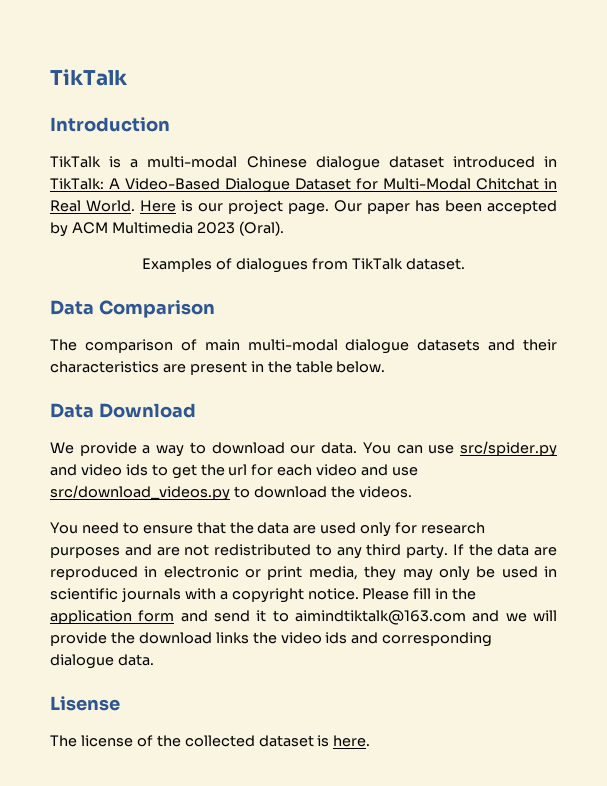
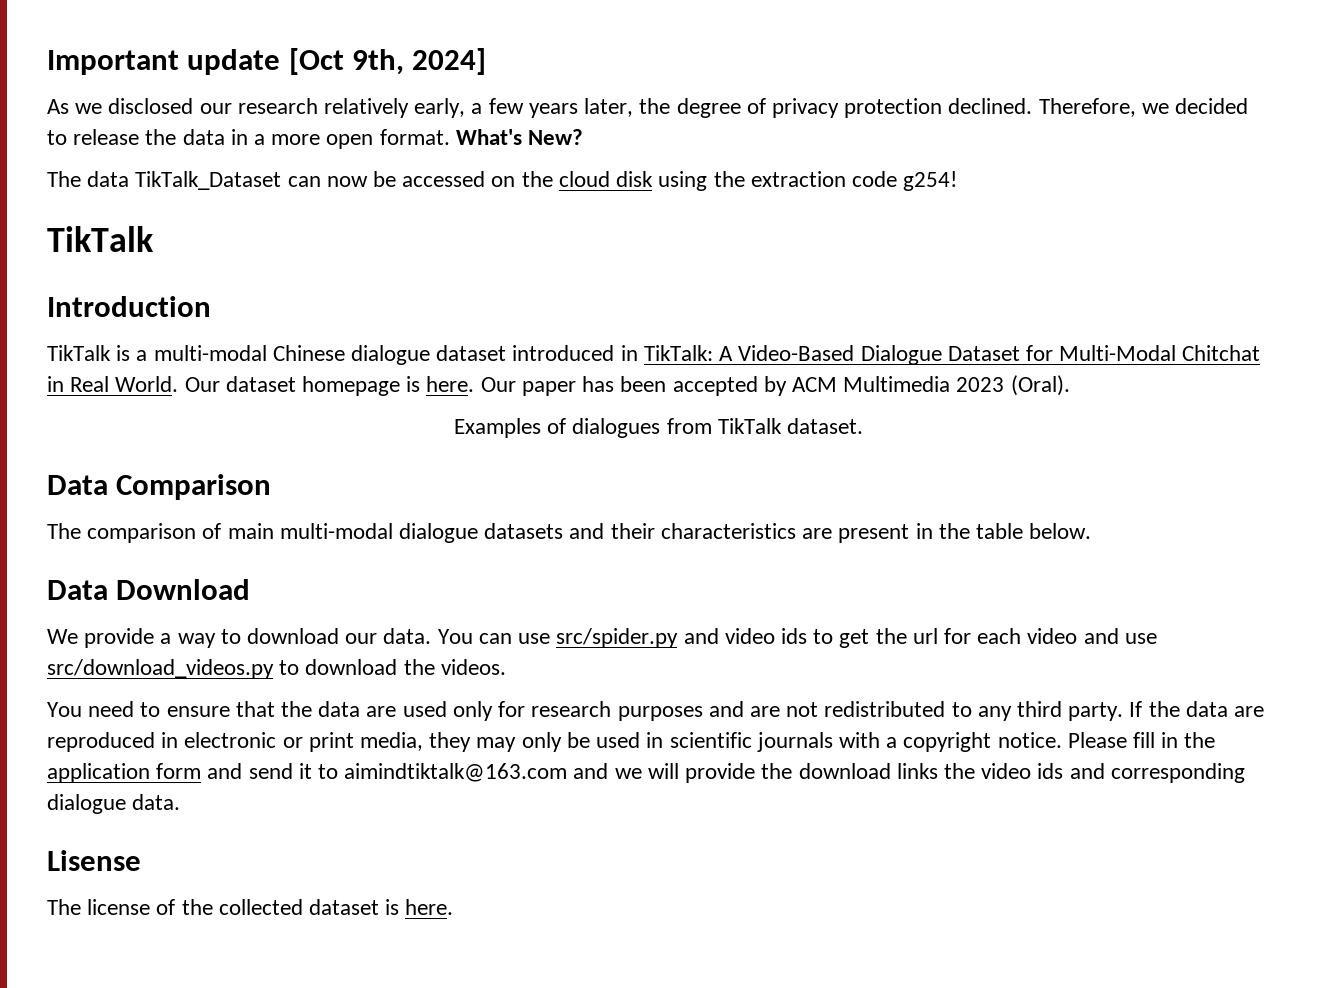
(50, 77) none -> [47,48,487,75] [47,98,1248,118] [47,129,584,149] [47,171,958,191] Important update [Oct 9th, 2024] // As we disclosed our research relatively early, a few years later, the degree of privacy protection declined. Therefore, we decided to release the data in a more open format. What's New? // The data TikTalk_Dataset can now be accessed on the cloud disk using the extraction code g254! //
[140,200,329,215] Here is our project page. -> [184,376,475,396] Our dataset homepage is here.

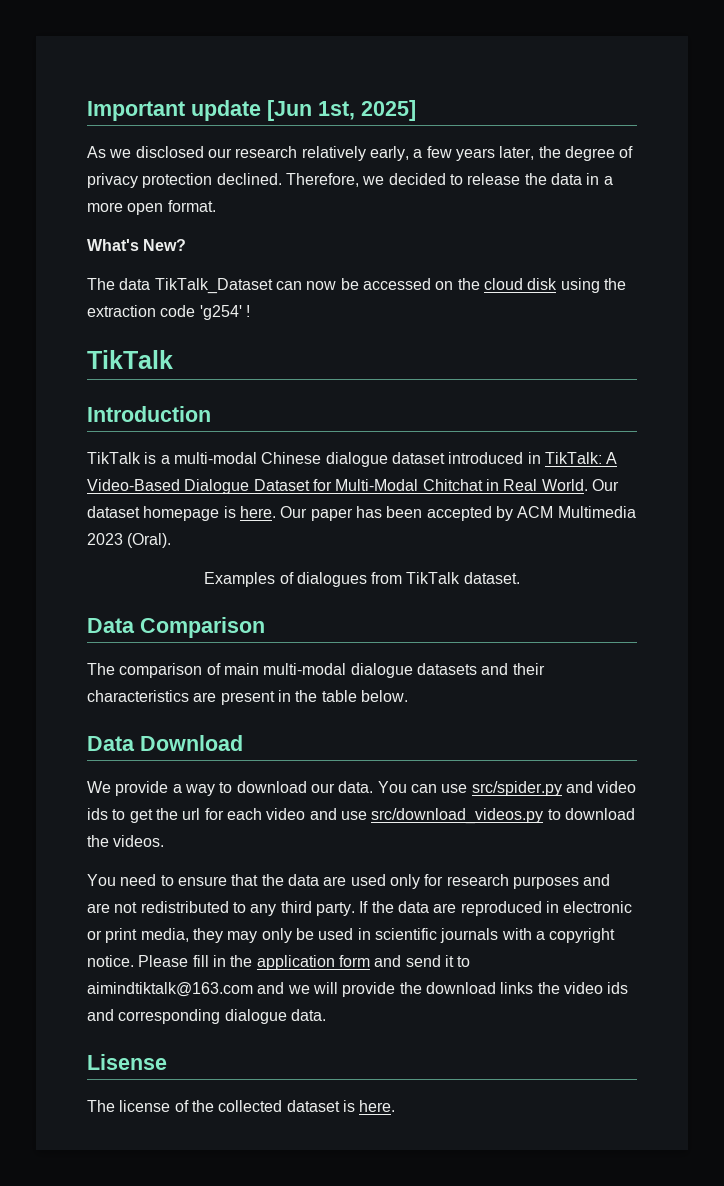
[288,48,487,75] [Oct 9th, 2024] -> [267,100,416,121] [Jun 1st, 2025]
(450, 137) none -> (216, 206) //
[903,171,958,191] g254! -> [199,305,250,320] 'g254' !

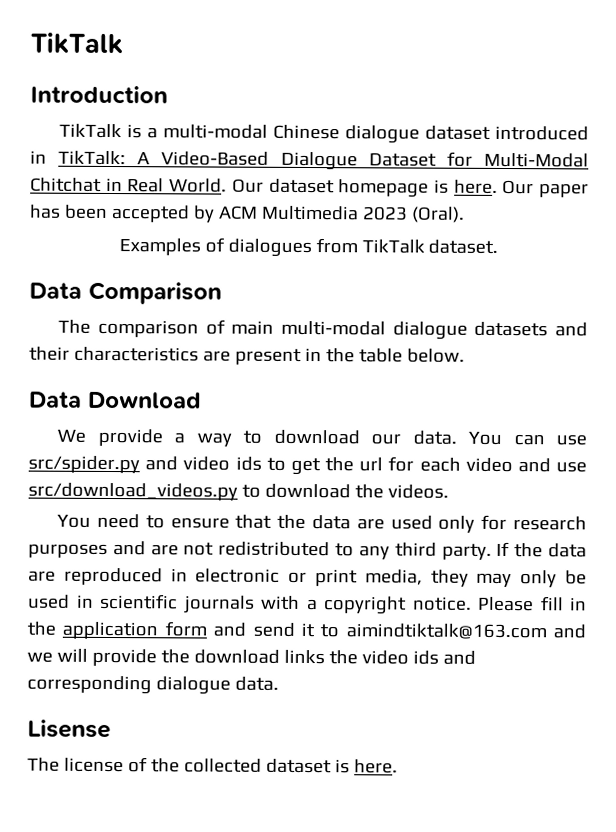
[87,100,416,121] [87,146,634,161] [87,173,613,188] [87,200,216,215] [87,239,187,251] [87,278,626,294] [87,305,250,320] Important update [Jun 1st, 2025] // As we disclosed our research relatively early, a few years later, the degree of privacy protection declined. Therefore, we decided to release the data in a more open format. // What's New? // The data TikTalk_Dataset can now be accessed on the cloud disk using the extraction code 'g254' ! // -> (30, 43) none

